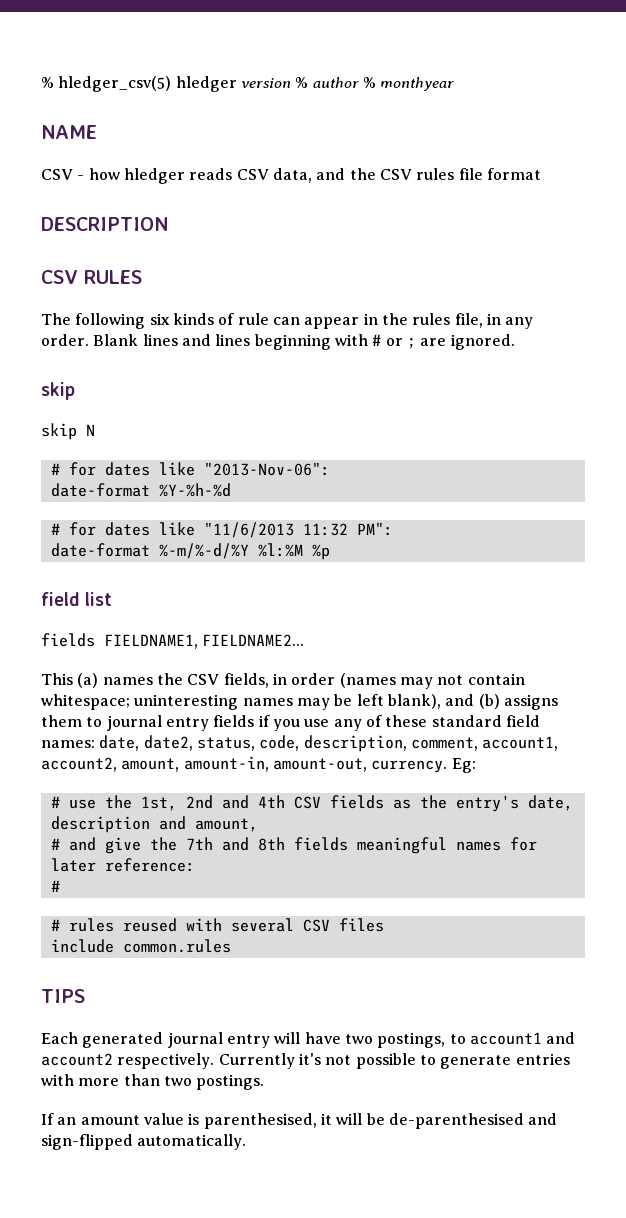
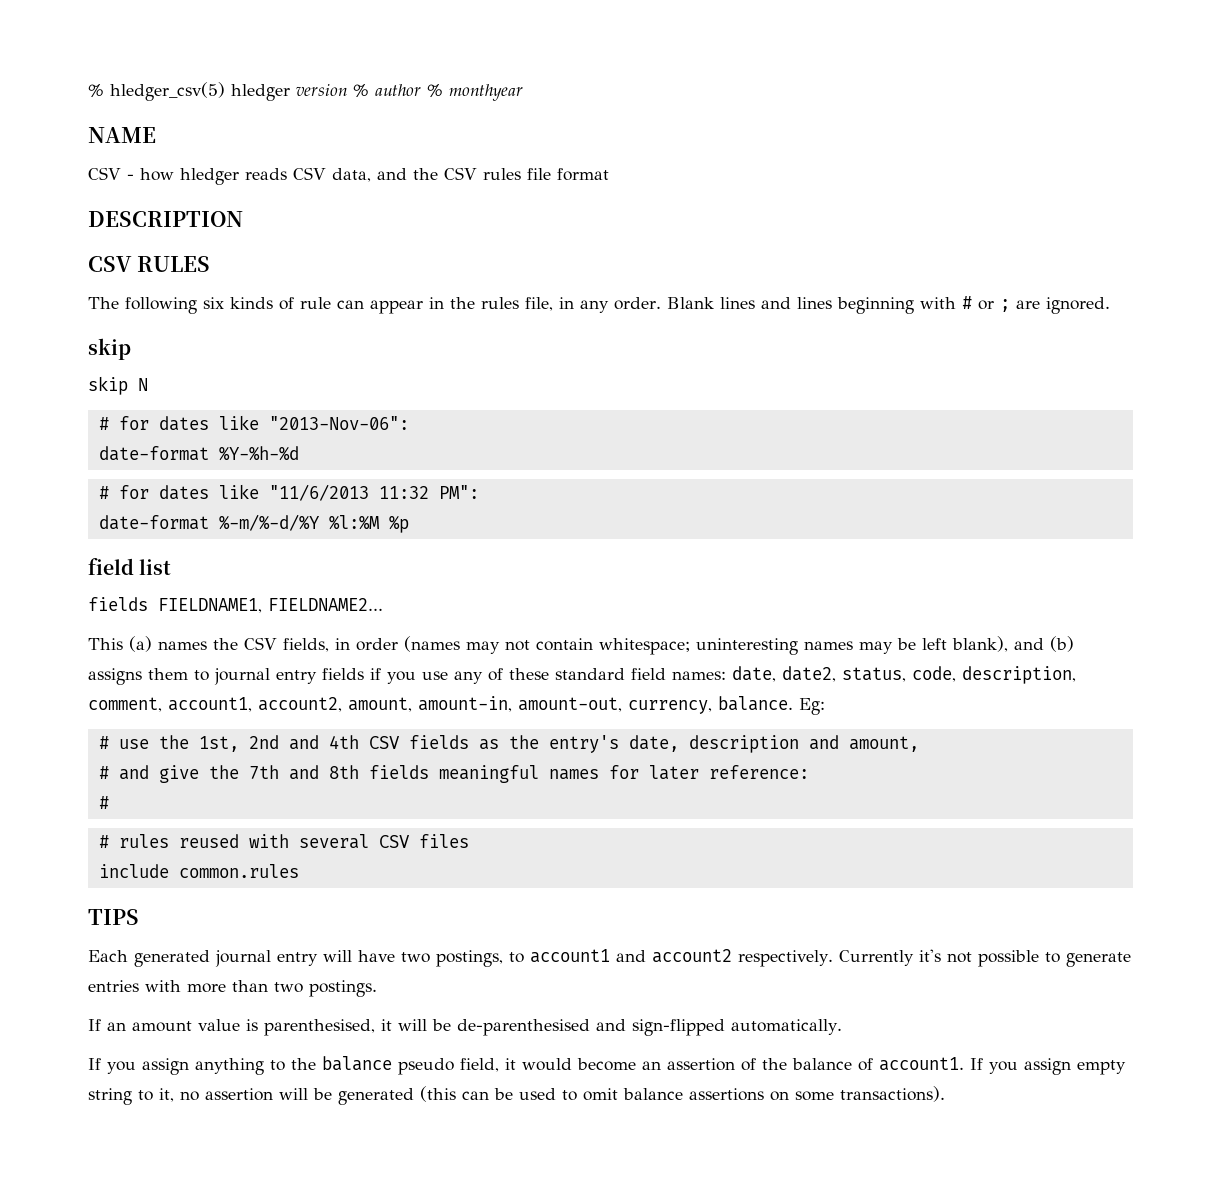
[371,760,448,773] currency. -> [628,696,793,714] currency, balance.
(247, 1142) none -> [88,1056,1126,1075] [88,1086,945,1105] // If you assign anything to the balance pseudo field, it would become an assertion of the balance of account1. If you assign empty string to it, no assertion will be generated (this can be used to omit balance assertions on some transactions).

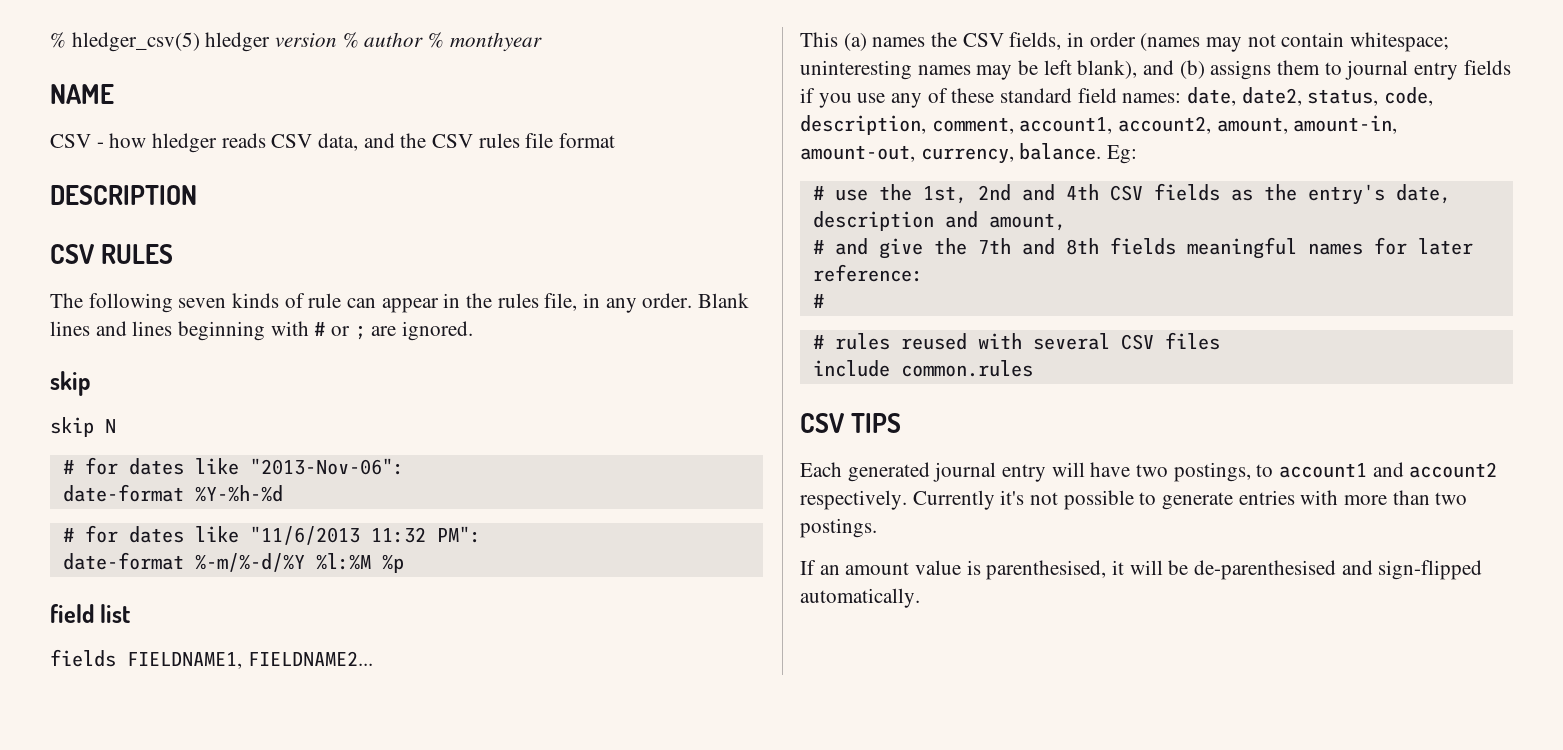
[203,297,224,309] six -> [178,298,227,308] seven
(299, 871) none -> [800,413,844,433] CSV
[88,1056,1126,1075] [88,1086,945,1105] // If you assign anything to the balance pseudo field, it would become an assertion of the balance of account1. If you assign empty string to it, no assertion will be generated (this can be used to omit balance assertions on some transactions). -> (920, 598) none

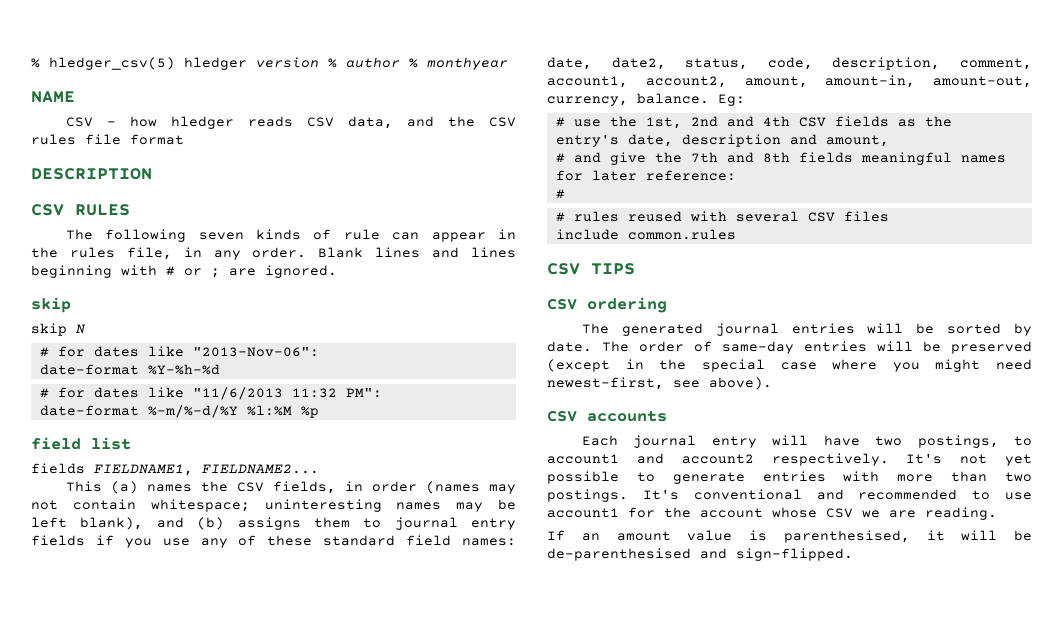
(902, 423) none -> [547,297,667,313] [581,323,1032,336] [547,341,1032,354] [547,359,1032,372] [547,377,772,390] [547,410,667,422] // CSV ordering // The generated journal entries will be sorted by date. The order of same-day entries will be preserved (except in the special case where you might need newest-first, see above). // CSV accounts
[847,462,930,482] generated -> (618, 440) none
[912,490,1059,510] Currently it's not -> [906,454,1032,466] It's not yet
(877, 528) none -> [642,489,1032,500] [547,507,997,520] It's conventional and recommended to use account1 for the account whose CSV we are reading.
[1378,560,1483,580] [800,588,920,608] sign-flipped automatically. -> [736,548,853,561] sign-flipped.

